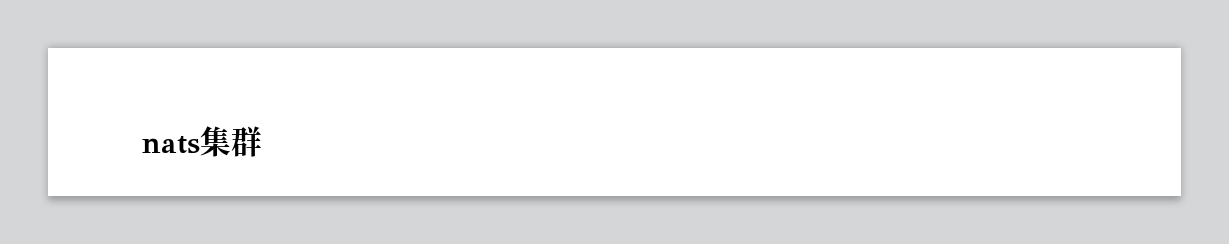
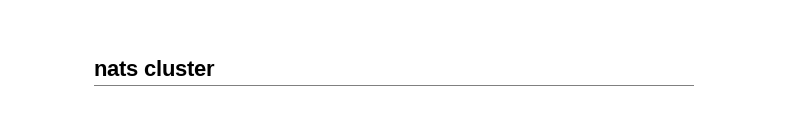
[200,126,262,157] 集群 -> [144,60,215,76] cluster

